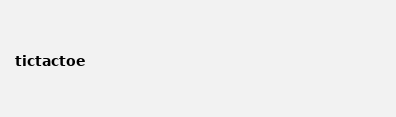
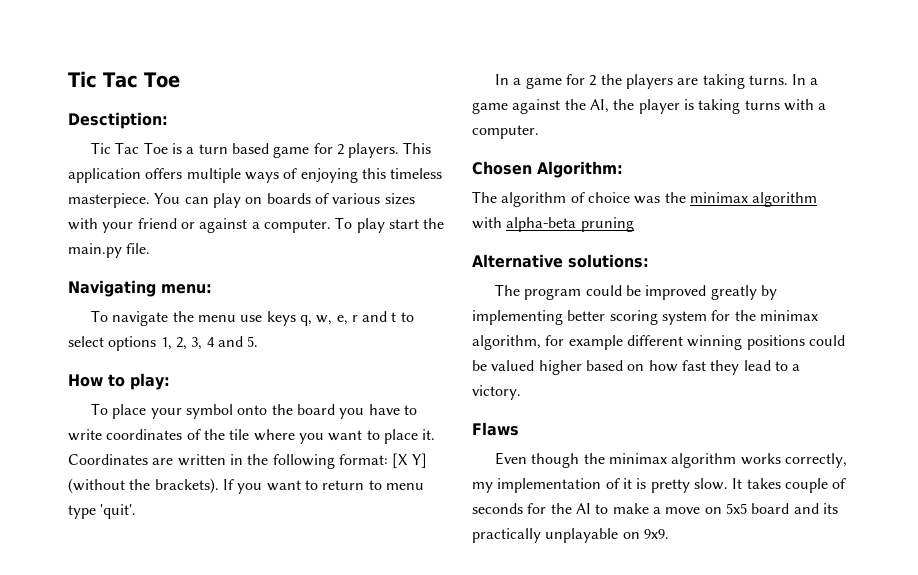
[15,55,86,66] tictactoe -> [68,71,180,88] [68,112,168,129] [90,142,432,158] [68,168,443,183] [68,193,415,208] [68,217,445,233] [68,243,151,258] [68,280,212,297] [90,310,414,326] [68,336,259,351] [68,373,170,390] [90,403,417,419] [68,429,436,444] [68,453,427,469] [68,478,424,494] [68,504,137,519] [494,74,819,89] [472,99,827,114] [472,125,539,139] [472,161,623,178] [472,191,818,207] [472,217,634,232] [472,254,649,268] [494,284,777,300] [472,310,818,325] [472,335,845,350] [472,360,801,375] [472,385,521,400] [472,422,519,436] [494,452,847,468] [472,478,847,493] [472,503,838,514] [472,528,669,543] Tic Tac Toe // Desctiption: // Tic Tac Toe is a turn based game for 2 players. This application offers multiple ways of enjoying this timeless masterpiece. You can play on boards of various sizes with your friend or against a computer. To play start the main.py file. // Navigating menu: // To navigate the menu use keys q, w, e, r and t to select options 1, 2, 3, 4 and 5. // How to play: // To place your symbol onto the board you have to write coordinates of the tile where you want to place it. Coordinates are written in the following format: [X Y] (without the brackets). If you want to return to menu type 'quit'. // In a game for 2 the players are taking turns. In a game against the AI, the player is taking turns with a computer. // Chosen Algorithm: // The algorithm of choice was the minimax algorithm with alpha-beta pruning // Alternative solutions: // The program could be improved greatly by implementing better scoring system for the minimax algorithm, for example different winning positions could be valued higher based on how fast they lead to a victory. // Flaws // Even though the minimax algorithm works correctly, my implementation of it is pretty slow. It takes couple of seconds for the AI to make a move on 5x5 board and its practically unplayable on 9x9.

